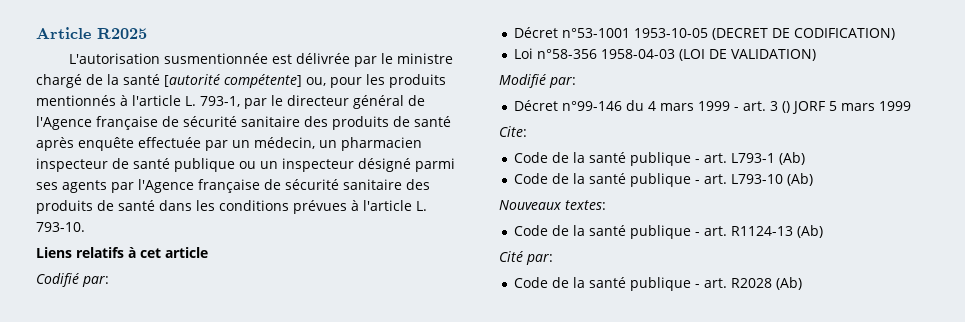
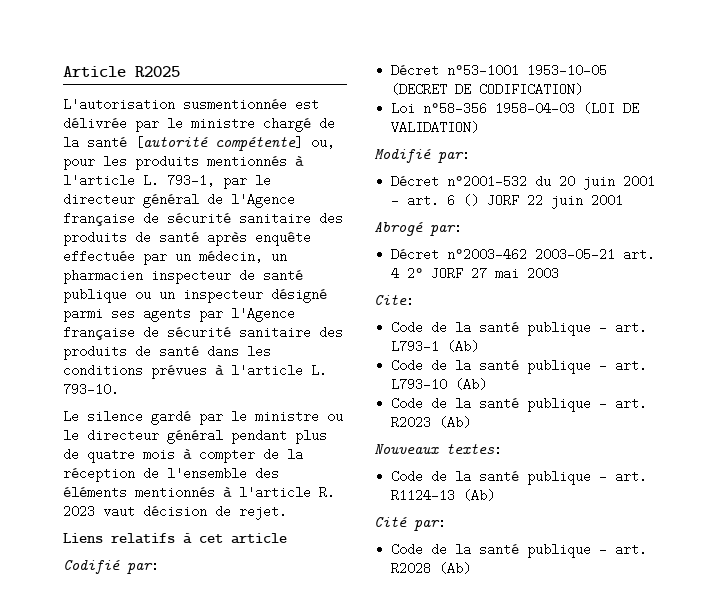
(85, 227) none -> [63,410,343,425] [63,429,327,444] [63,448,303,463] [63,467,279,482] [63,486,335,499] [63,505,287,520] // Le silence gardé par le ministre ou le directeur général pendant plus de quatre mois à compter de la réception de l'ensemble des éléments mentionnés à l'article R. 2023 vaut décision de rejet.
[561,100,778,111] n°99-146 du 4 mars 1999 - art. 3 -> [447,175,656,190] [391,194,456,207] n°2001-532 du 20 juin 2001 - art. 6
[828,101,911,111] 5 mars 1999 -> [527,194,624,209] [374,221,462,236] [391,248,656,261] [391,267,560,280] 22 juin 2001 // Abrogé par: // Décret n°2003-462 2003-05-21 art. 4 2° JORF 27 mai 2003
(813, 179) none -> [391,397,648,412] [391,416,472,429] // Code de la santé publique - art. R2023 (Ab)

